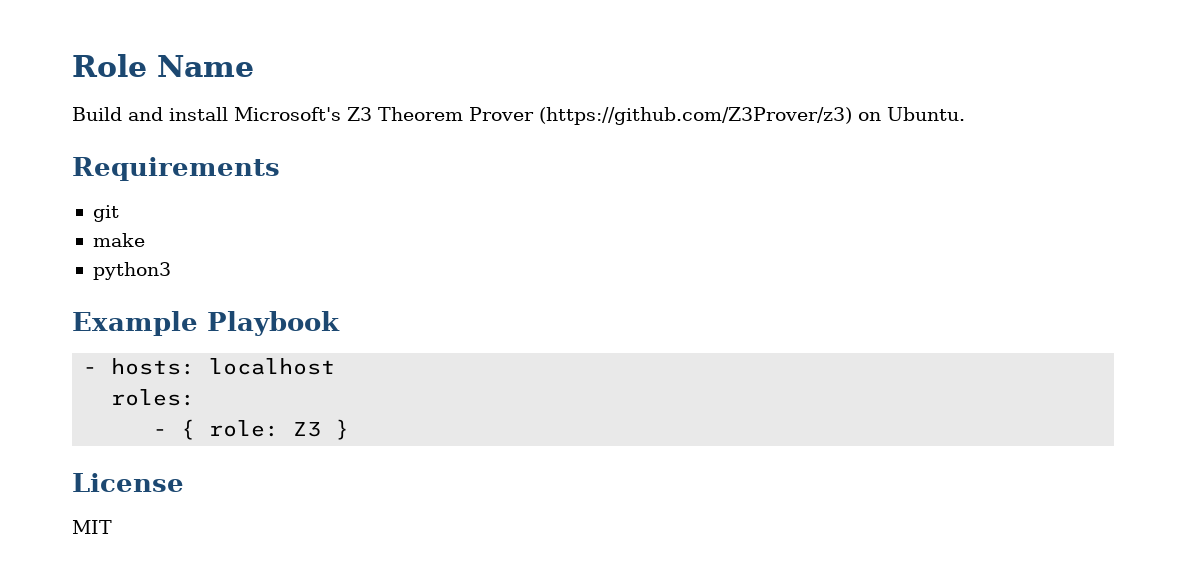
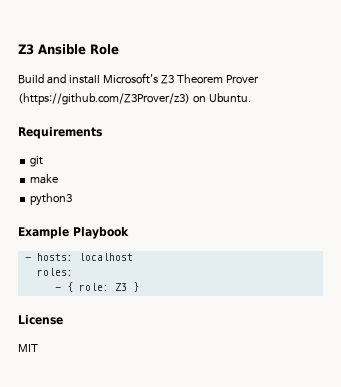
(72, 65) none -> [18,44,86,55] Z3 Ansible
[157,55,254,77] Name -> (119, 49) none

